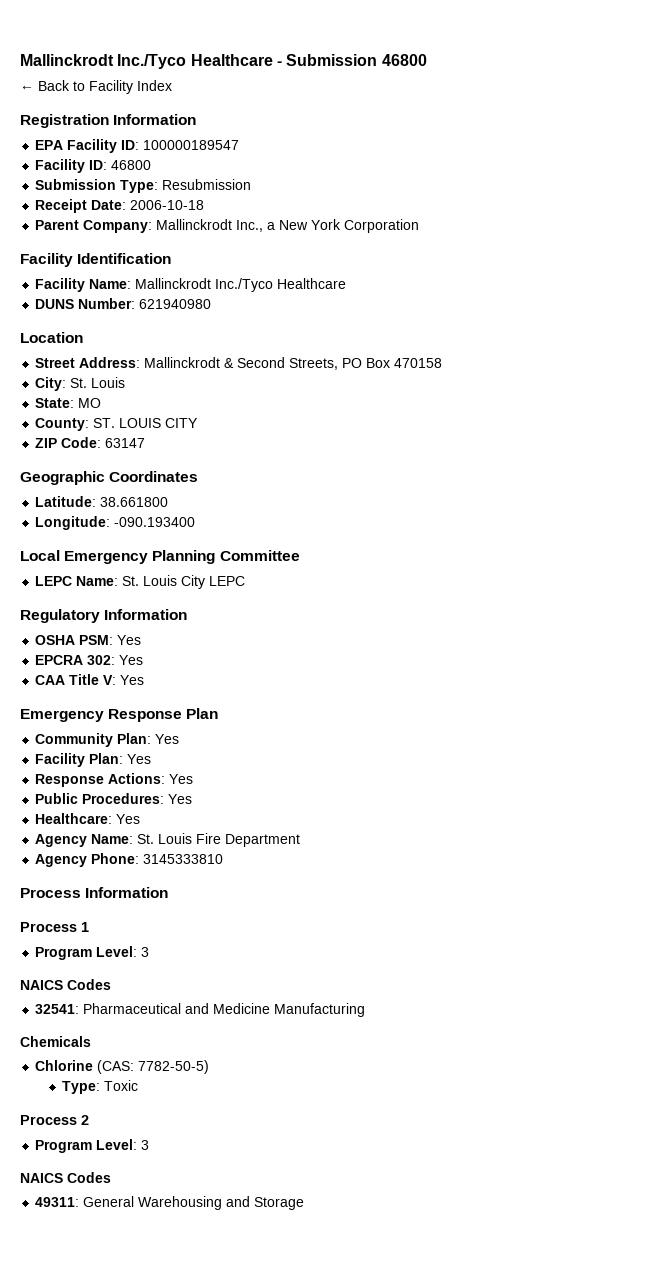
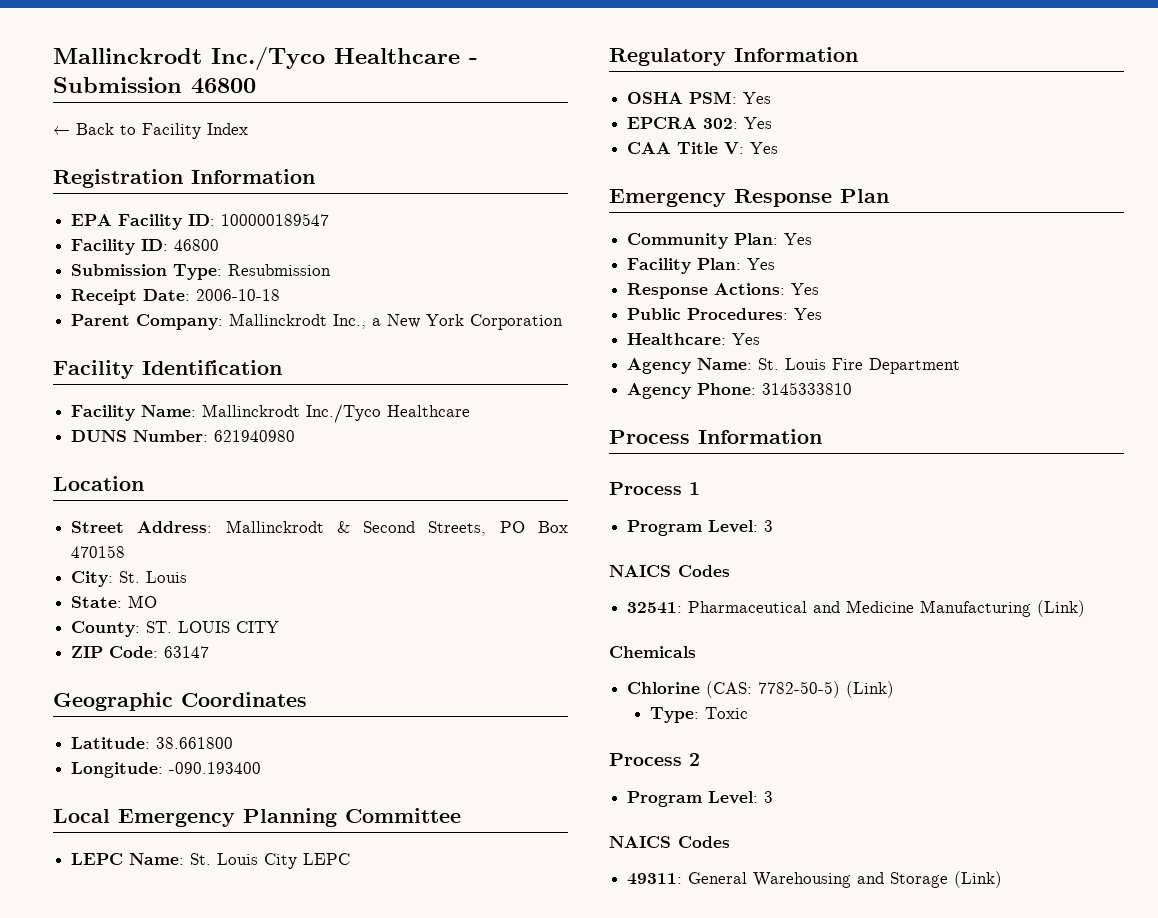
(366, 1010) none -> [1037,600,1086,617] (Link)
(210, 1067) none -> [846,681,895,698] (Link)
(305, 1203) none -> [954,871,1003,888] (Link)

